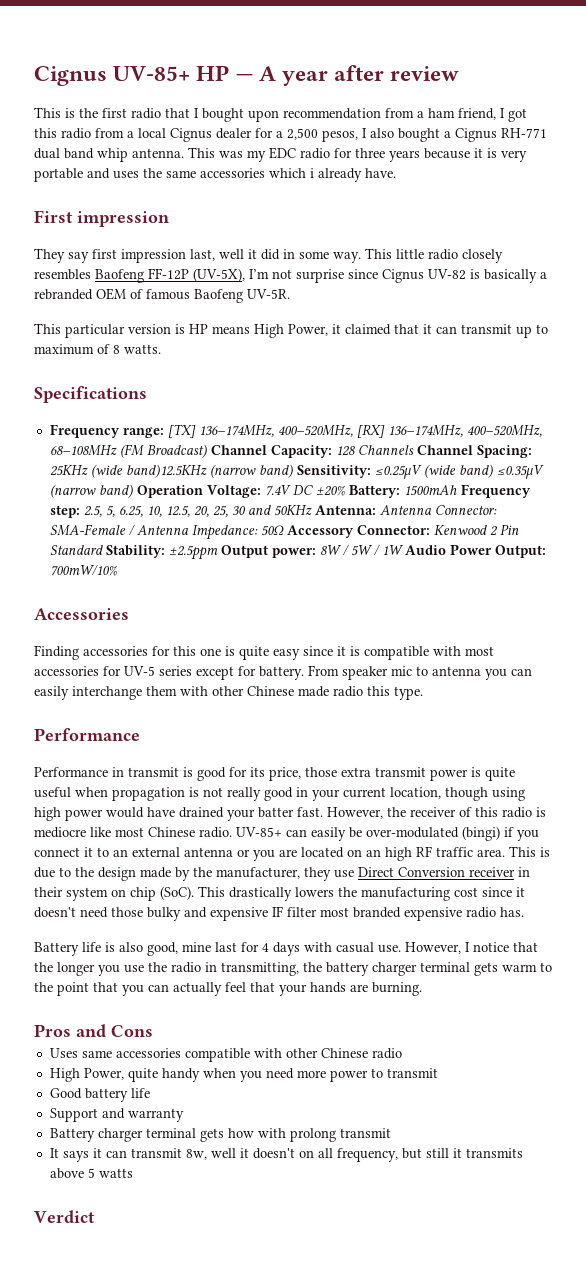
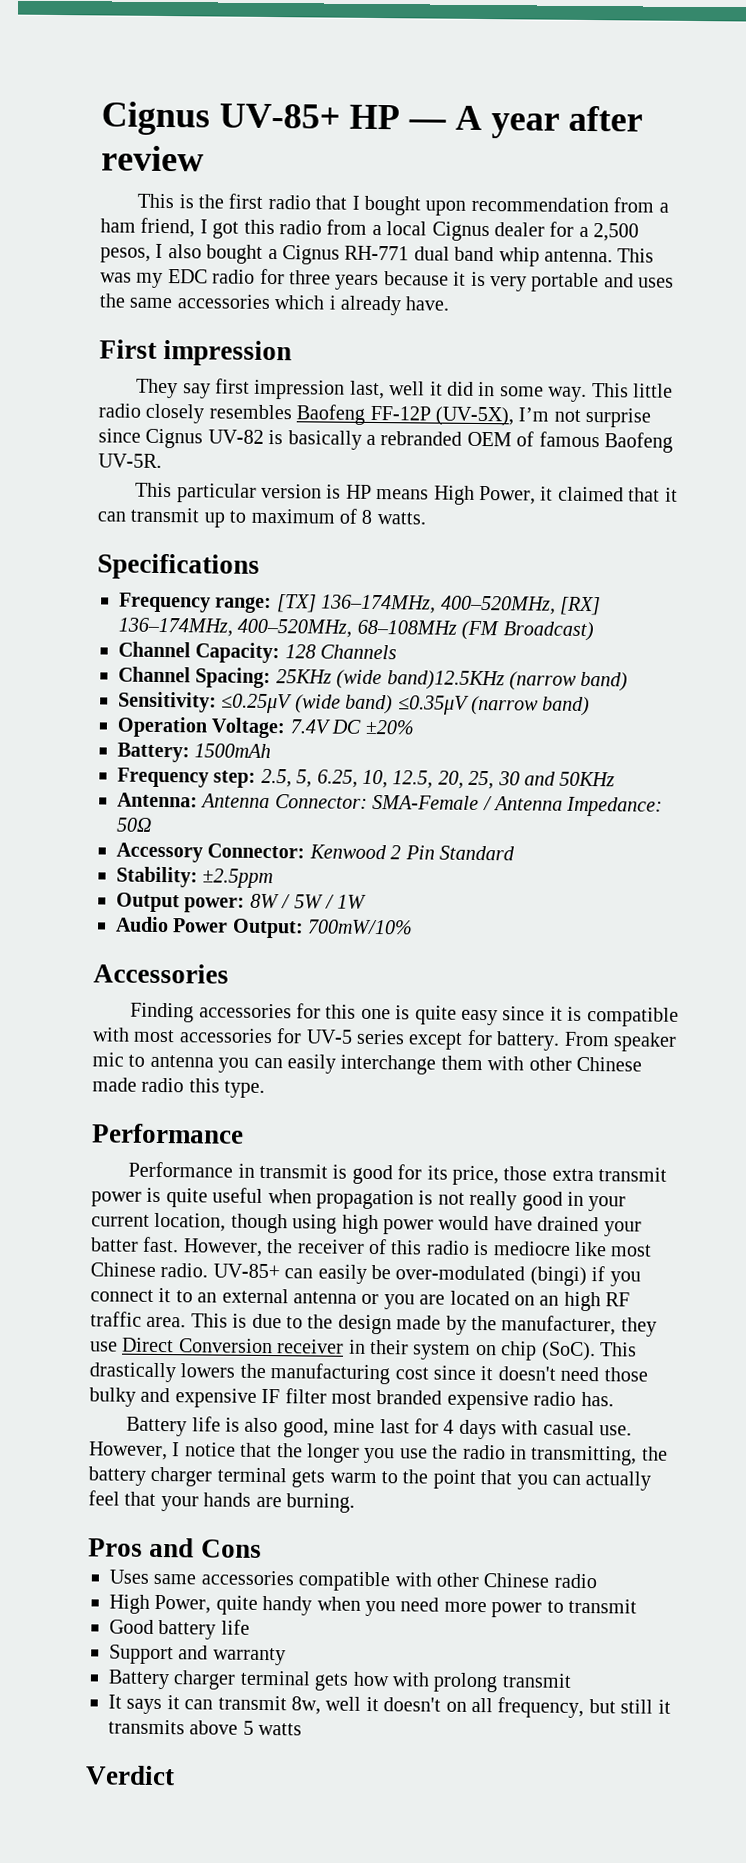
(207, 451) none -> (594, 631) //
(414, 450) none -> (398, 652) //
(293, 471) none -> (629, 681) //
(133, 491) none -> (591, 706) //
(345, 491) none -> (414, 727) //
(457, 490) none -> (272, 751) //
(312, 510) none -> (616, 779) //
(284, 530) none -> (152, 824) //
(103, 550) none -> (515, 853) //
(218, 553) none -> (274, 878) //
(404, 550) none -> (368, 901) //

